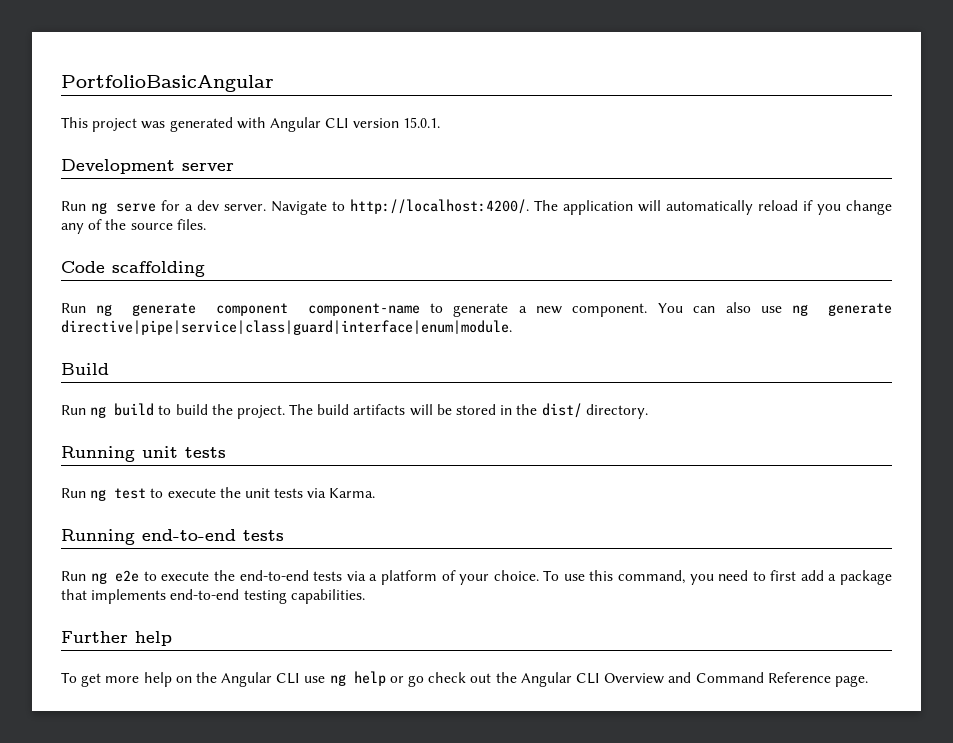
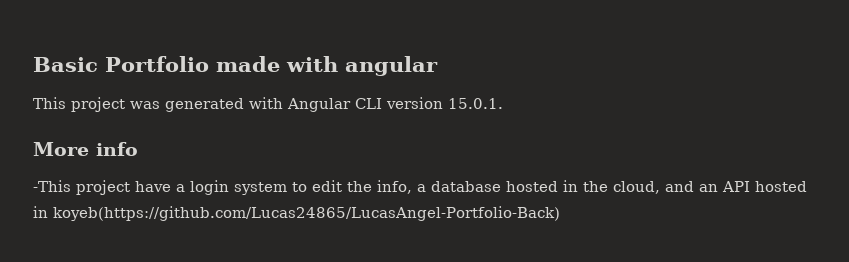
[61,75,274,92] PortfolioBasicAngular -> [33,56,438,76] Basic Portfolio made with angular
[61,159,234,174] [61,199,893,215] [61,219,206,234] [61,261,205,277] [61,302,892,317] [61,320,512,335] [61,363,109,375] [61,403,648,419] [61,446,226,462] [61,487,376,501] [61,529,284,545] [61,570,893,585] [61,589,365,604] [61,631,172,646] [61,671,868,687] Development server // Run ng serve for a dev server. Navigate to http://localhost:4200/. The application will automatically reload if you change any of the source files. // Code scaffolding // Run ng generate component component-name to generate a new component. You can also use ng generate directive|pipe|service|class|guard|interface|enum|module. // Build // Run ng build to build the project. The build artifacts will be stored in the dist/ directory. // Running unit tests // Run ng test to execute the unit tests via Karma. // Running end-to-end tests // Run ng e2e to execute the end-to-end tests via a platform of your choice. To use this command, you need to first add a package that implements end-to-end testing capabilities. // Further help // To get more help on the Angular CLI use ng help or go check out the Angular CLI Overview and Command Reference page. -> [33,142,138,156] [33,180,807,195] [33,206,560,221] More info // -This project have a login system to edit the info, a database hosted in the cloud, and an API hosted in koyeb(https://github.com/Lucas24865/LucasAngel-Portfolio-Back)

